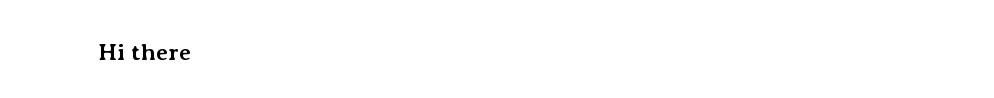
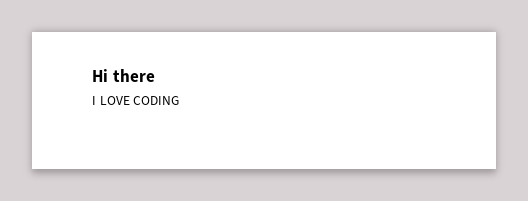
(192, 52) none -> [92,96,180,105] // I LOVE CODING

